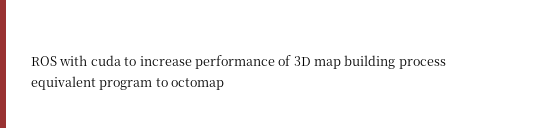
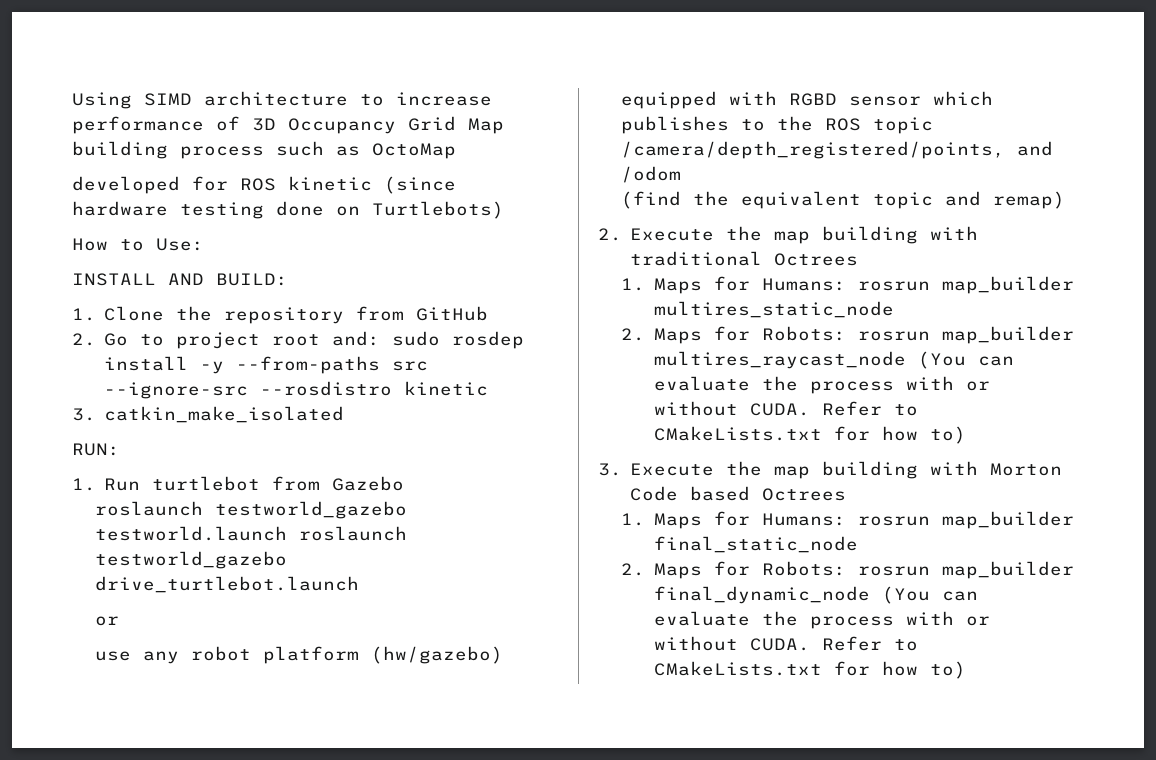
[31,55,121,66] ROS with cuda -> [72,91,348,109] Using SIMD architecture
[314,55,446,69] [31,76,225,90] map building process equivalent program to octomap -> [288,116,504,134] [72,141,456,159] [72,176,456,194] [72,201,504,219] [72,238,204,251] [72,273,288,286] [72,306,489,324] [72,331,525,349] [104,356,429,374] [104,381,489,399] [72,406,345,423] [72,443,120,456] [72,476,405,491] [95,501,408,519] [95,526,408,541] [95,551,288,569] [95,576,360,593] [95,616,120,626] [95,646,504,664] [621,91,994,109] [621,116,934,134] [621,141,1054,159] [621,166,682,183] [621,191,1066,209] [598,226,979,244] [630,251,859,266] [621,276,1074,294] [653,301,894,318] [621,326,1074,344] [653,351,1014,369] [653,376,990,394] [653,401,918,416] [653,426,966,444] [598,461,1063,479] [630,486,847,501] [621,511,1074,529] [653,536,858,553] [621,561,1074,579] [653,586,978,604] [653,611,990,629] [653,636,918,651] [653,661,966,679] Occupancy Grid Map building process such as OctoMap // developed for ROS kinetic (since hardware testing done on Turtlebots) // How to Use: // INSTALL AND BUILD: // 1. Clone the repository from GitHub // 2. Go to project root and: sudo rosdep install -y --from-paths src --ignore-src --rosdistro kinetic // 3. catkin_make_isolated // RUN: // 1. Run turtlebot from Gazebo // roslaunch testworld_gazebo testworld.launch roslaunch testworld_gazebo drive_turtlebot.launch // or // use any robot platform (hw/gazebo) equipped with RGBD sensor which publishes to the ROS topic /camera/depth_registered/points, and /odom // (find the equivalent topic and remap) // 2. Execute the map building with traditional Octrees // 1. Maps for Humans: rosrun map_builder multires_static_node // 2. Maps for Robots: rosrun map_builder multires_raycast_node (You can evaluate the process with or without CUDA. Refer to CMakeLists.txt for how to) // 3. Execute the map building with Morton Code based Octrees // 1. Maps for Humans: rosrun map_builder final_static_node // 2. Maps for Robots: rosrun map_builder final_dynamic_node (You can evaluate the process with or without CUDA. Refer to CMakeLists.txt for how to)

